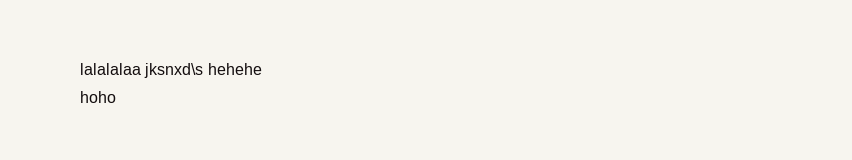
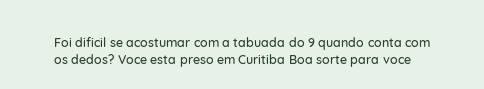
[80,63,262,78] [80,91,116,103] lalalalaa jksnxd\s hehehe // hoho -> [54,37,431,50] [54,54,411,67] Foi dificil se acostumar com a tabuada do 9 quando conta com os dedos? Voce esta preso em Curitiba Boa sorte para voce

